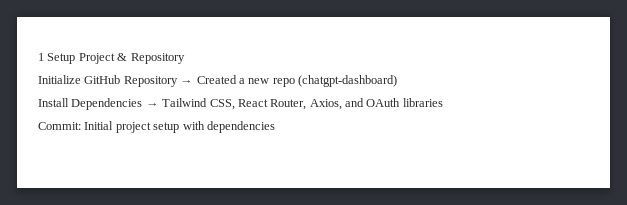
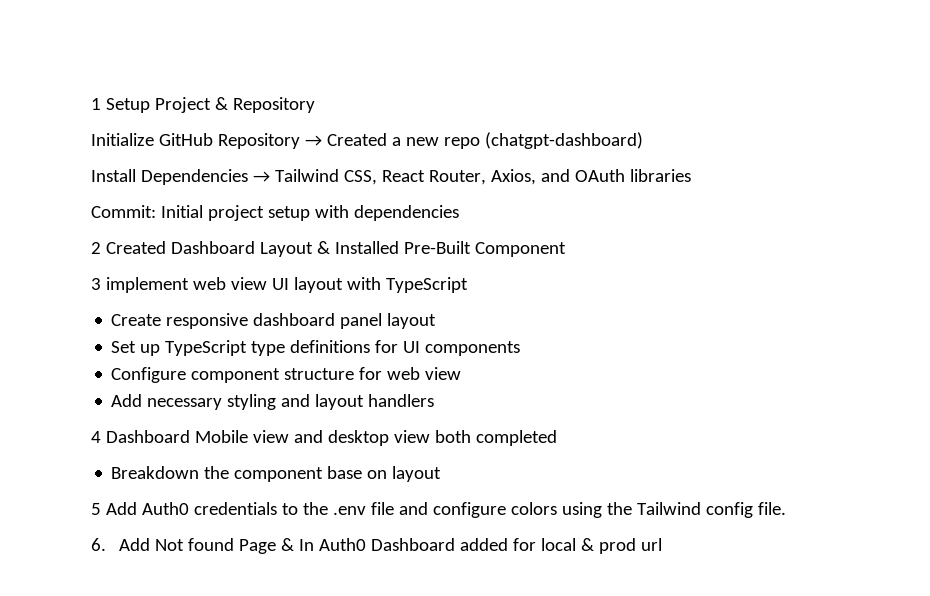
(275, 127) none -> [91,241,566,257] [91,277,468,293] [111,313,437,329] [111,340,521,356] [111,367,462,383] [111,394,435,410] [91,430,557,446] [111,466,442,482] [91,502,786,518] [91,538,663,554] // 2 Created Dashboard Layout & Installed Pre-Built Component // 3 implement web view UI layout with TypeScript // Create responsive dashboard panel layout // Set up TypeScript type definitions for UI components // Configure component structure for web view // Add necessary styling and layout handlers // 4 Dashboard Mobile view and desktop view both completed // Breakdown the component base on layout // 5 Add Auth0 credentials to the .env file and configure colors using the Tailwind config file. // 6. Add Not found Page & In Auth0 Dashboard added for local & prod url

